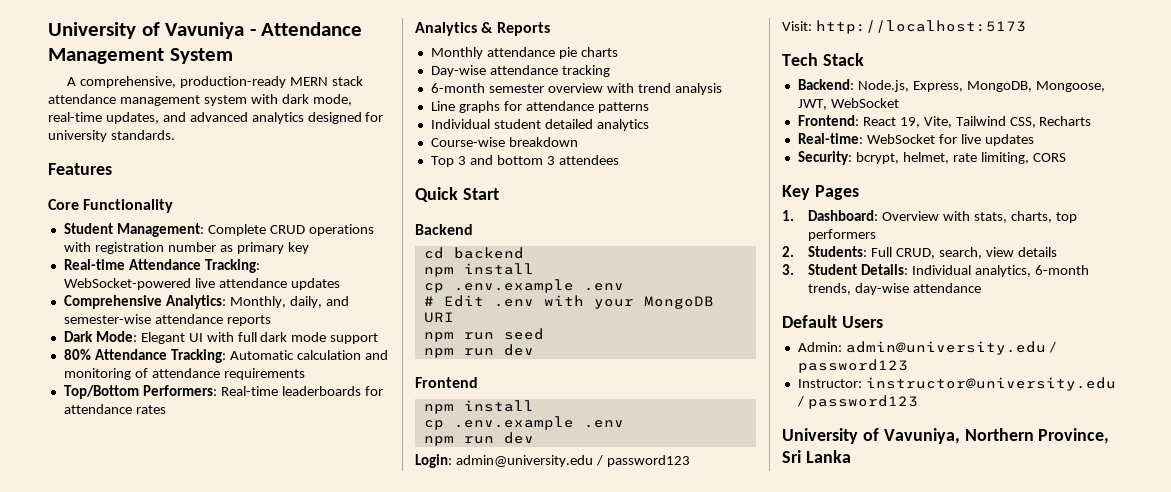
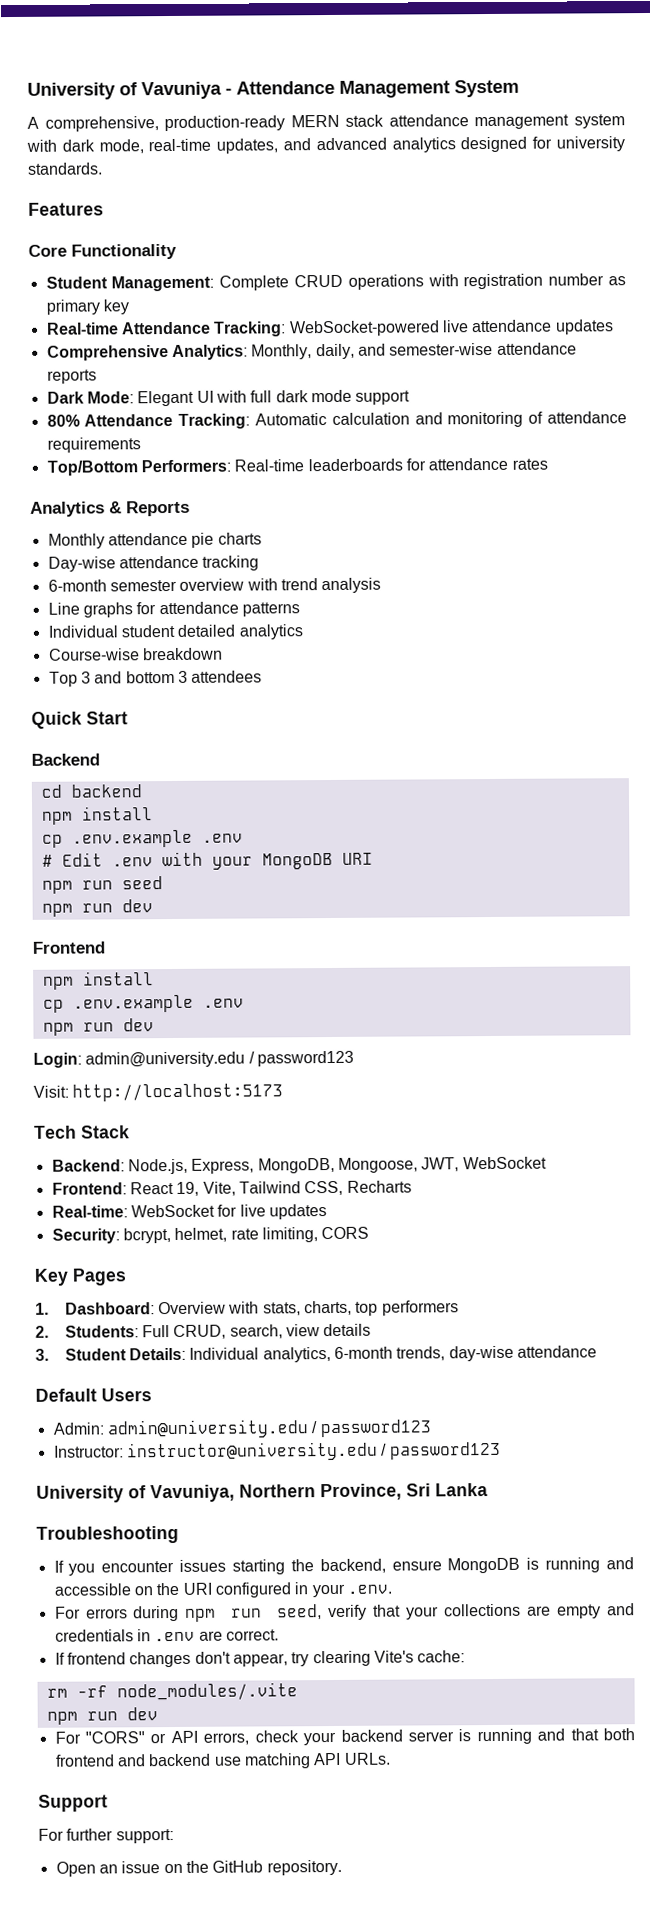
(851, 456) none -> [36,1525,179,1544] [53,1557,635,1576] [53,1582,392,1598] [54,1603,635,1622] [54,1629,279,1642] [54,1650,466,1668] [46,1682,298,1701] [46,1707,158,1725] [54,1728,635,1746] [54,1752,391,1769] [38,1794,108,1812] [38,1828,174,1844] [55,1859,342,1877] // Troubleshooting // If you encounter issues starting the backend, ensure MongoDB is running and accessible on the URI configured in your .env. // For errors during npm run seed, verify that your collections are empty and credentials in .env are correct. // If frontend changes don't appear, try clearing Vite's cache: // rm -rf node_modules/.vite // npm run dev // For "CORS" or API errors, check your backend server is running and that both frontend and backend use matching API URLs. // Support // For further support: // Open an issue on the GitHub repository.

